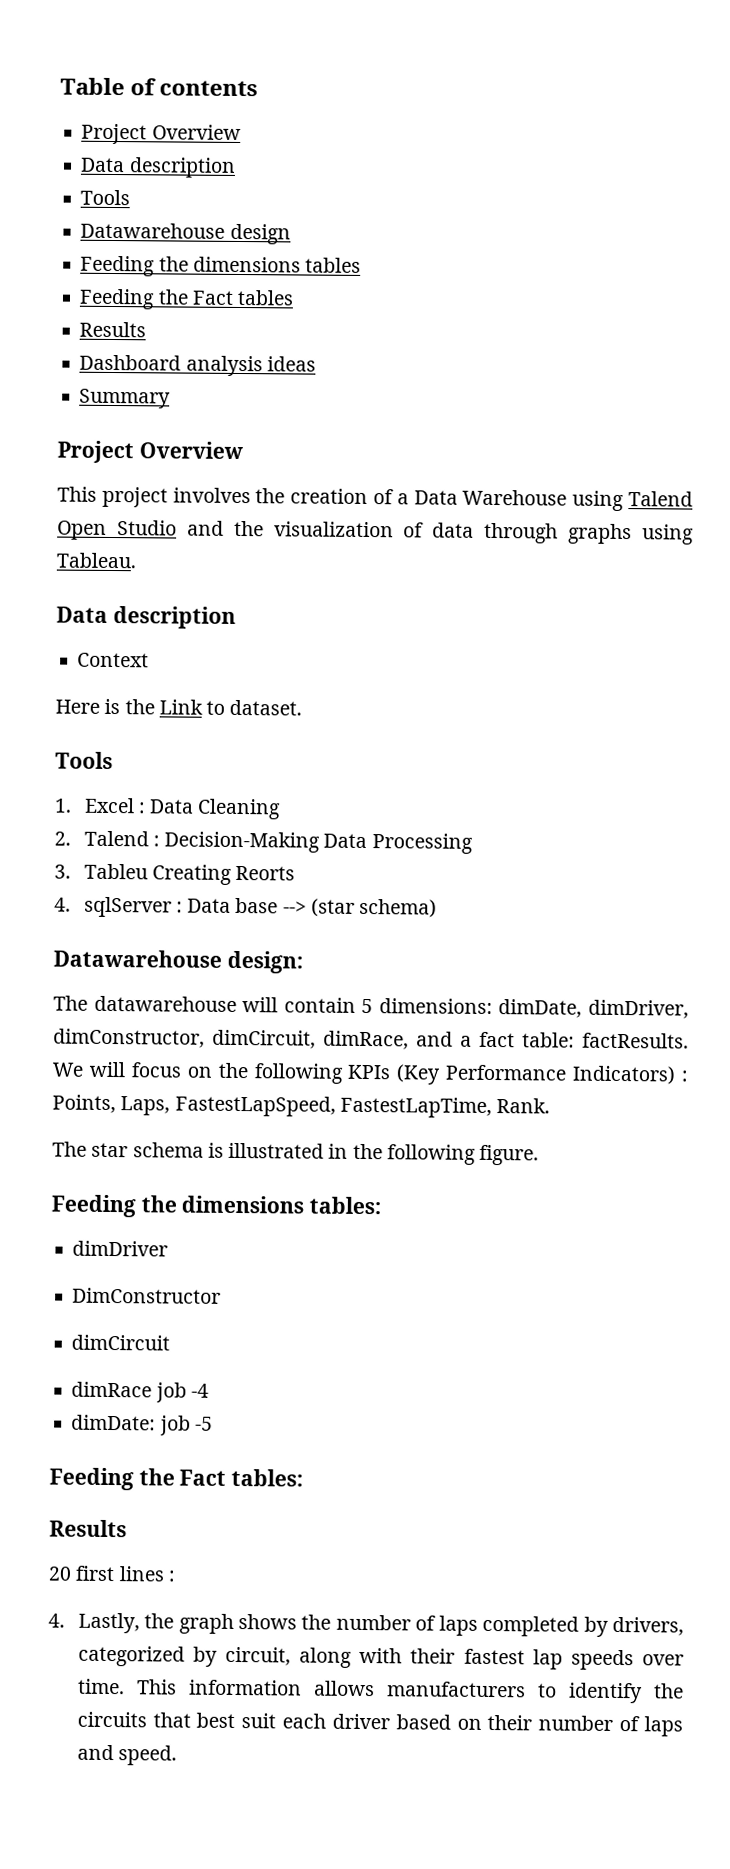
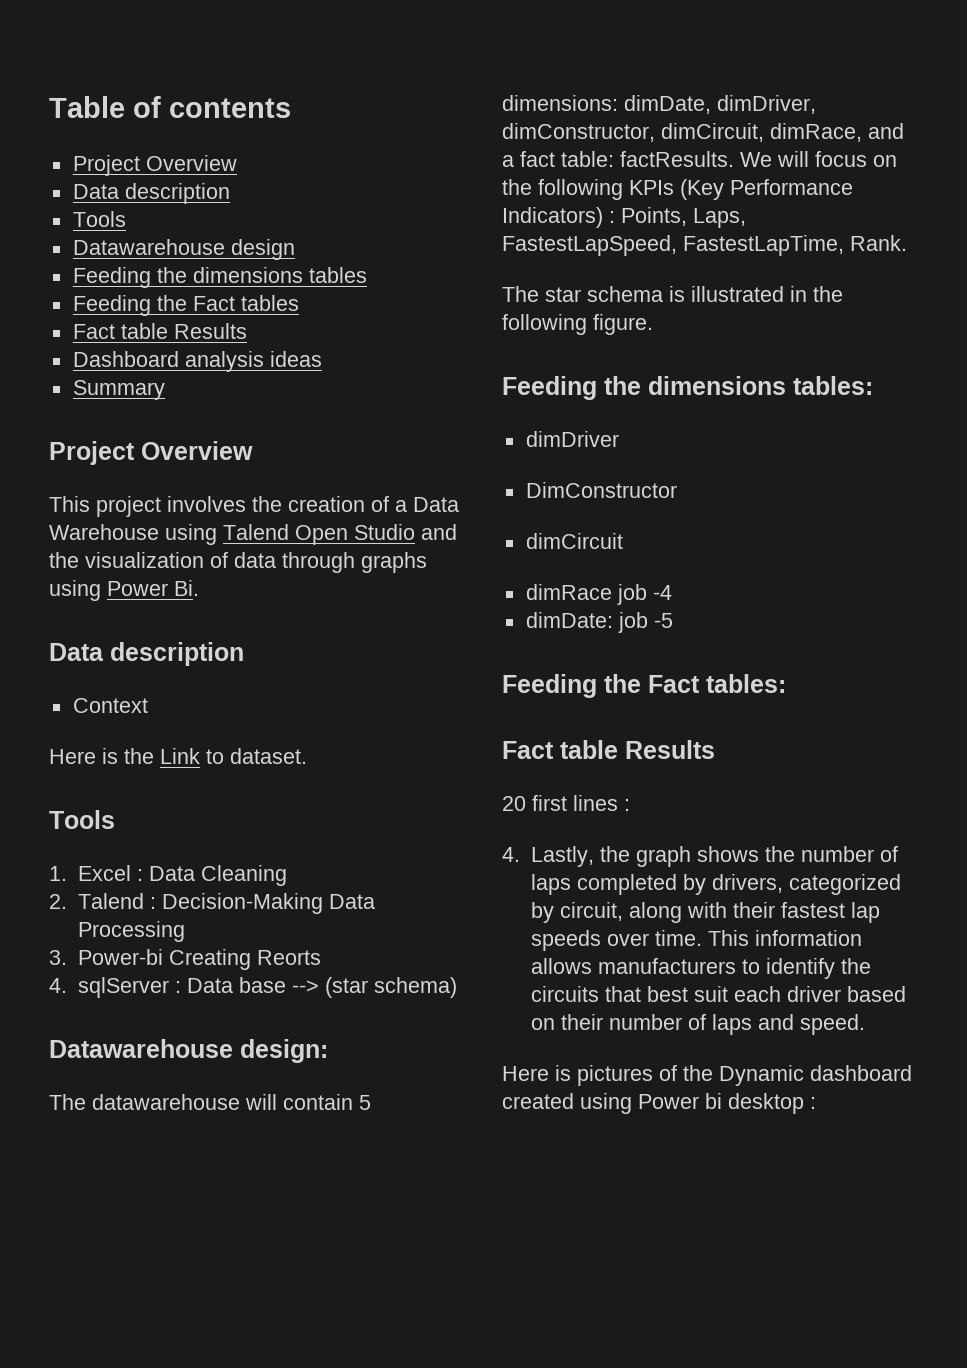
(295, 297) none -> [72,323,168,339] Fact table
[56,552,136,569] Tableau. -> [107,580,199,596] Power Bi.
[83,863,148,880] Tableu -> [77,949,163,965] Power-bi
(304, 1477) none -> [502,740,618,759] Fact table
(177, 1755) none -> [502,1065,912,1086] [502,1093,816,1114] // Here is pictures of the Dynamic dashboard created using Power bi desktop :

